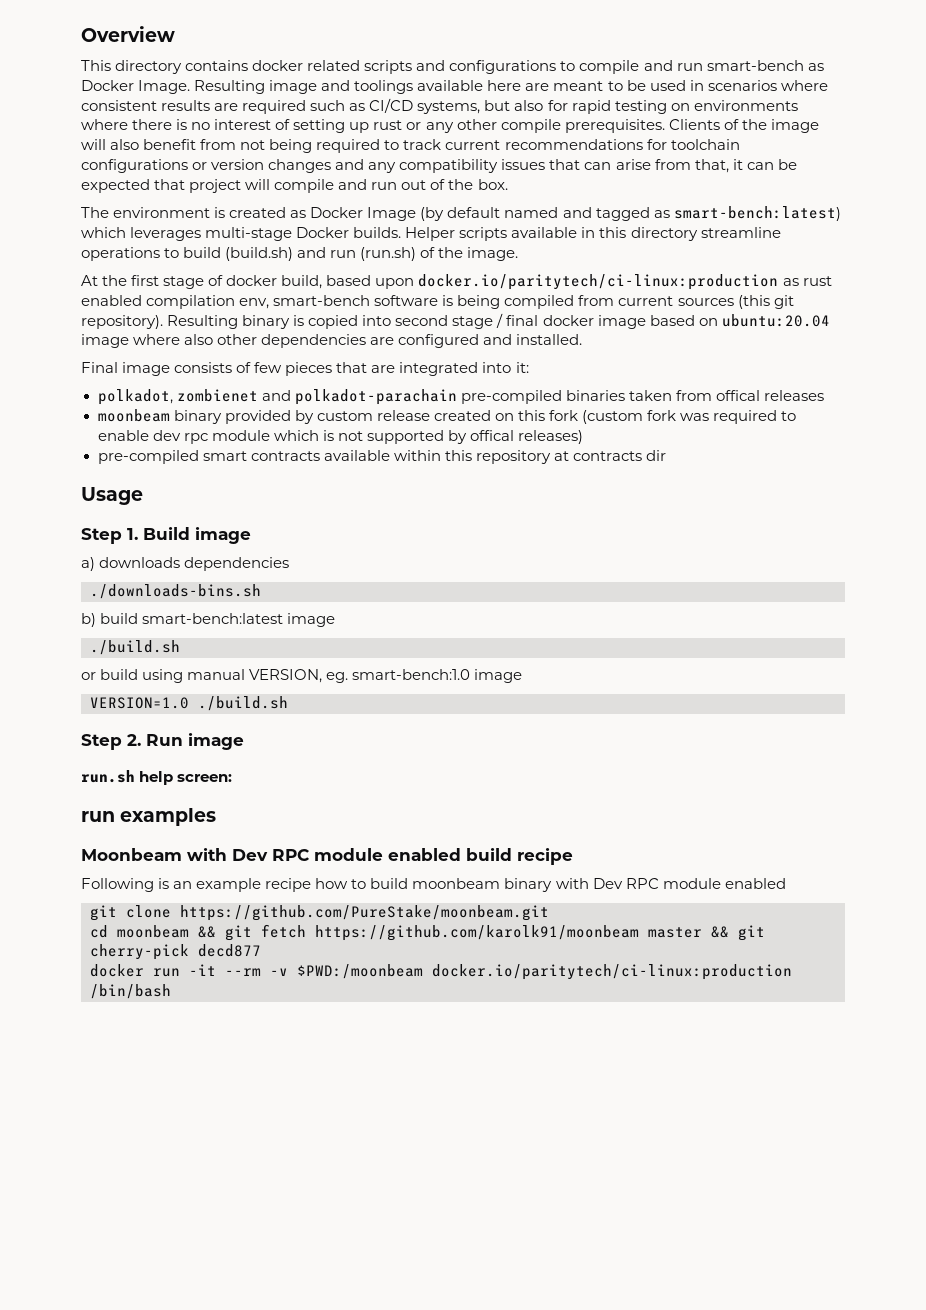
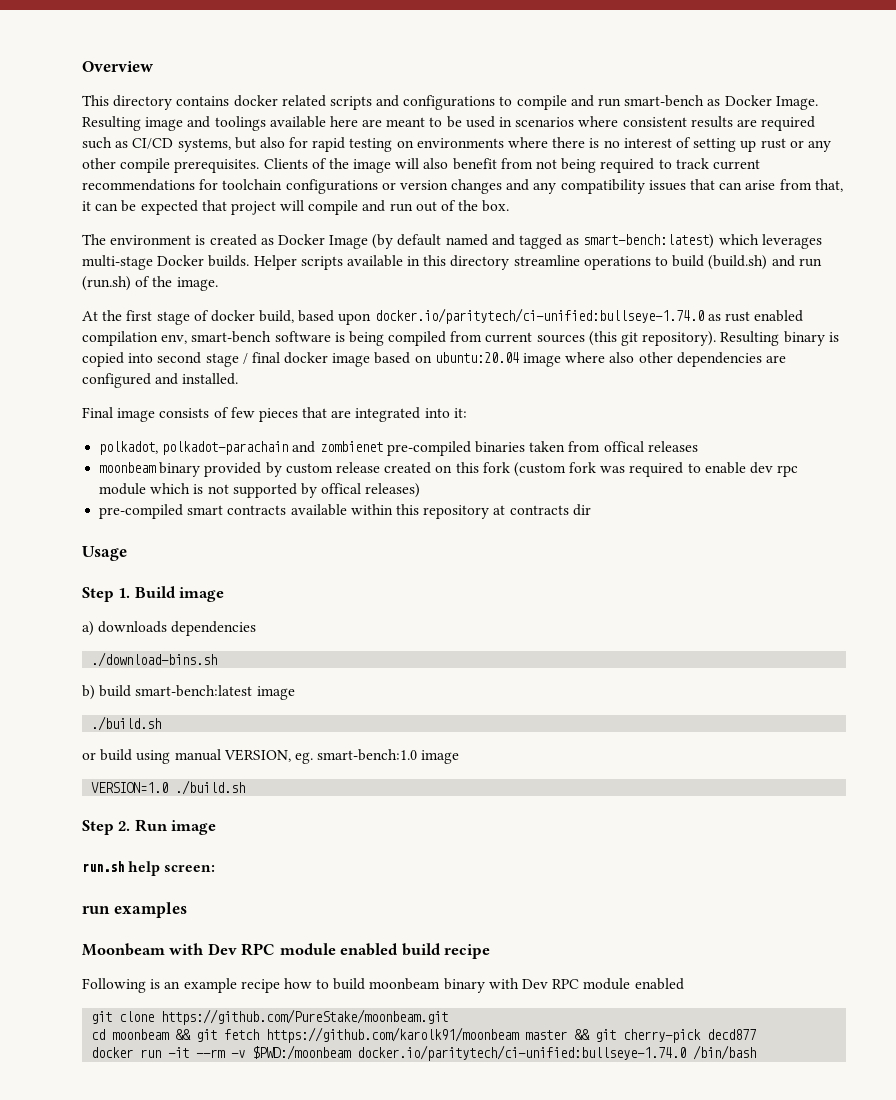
[418,274,779,290] docker.io/paritytech/ci-linux:production -> [374,308,704,324] docker.io/paritytech/ci-unified:bullseye-1.74.0
[176,389,457,405] zombienet and polkadot-parachain -> [162,441,383,455] polkadot-parachain and zombienet
[90,584,261,599] ./downloads-bins.sh -> [91,652,218,667] ./download-bins.sh
[432,964,792,980] docker.io/paritytech/ci-linux:production -> [357,1045,687,1061] docker.io/paritytech/ci-unified:bullseye-1.74.0

